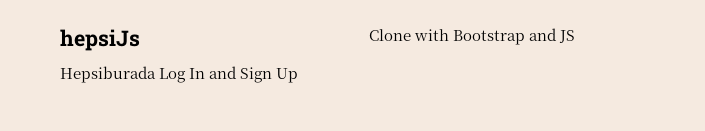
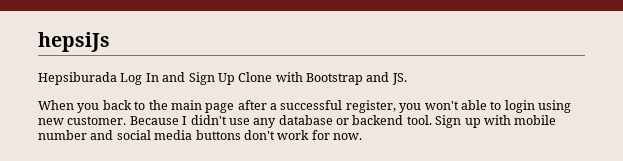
[559,30,576,43] JS -> [391,73,407,85] [38,100,571,113] [38,115,557,128] [38,130,362,140] JS. // When you back to the main page after a successful register, you won't able to login using new customer. Because I didn't use any database or backend tool. Sign up with mobile number and social media buttons don't work for now.

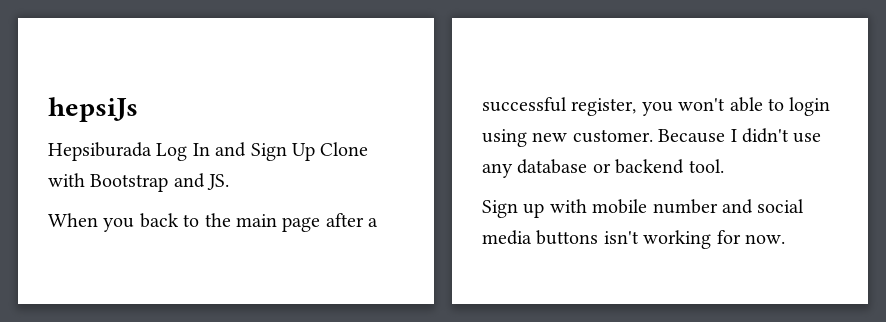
(432, 120) none -> (724, 166) //
[243,130,310,140] don't work -> [603,230,712,249] isn't working

